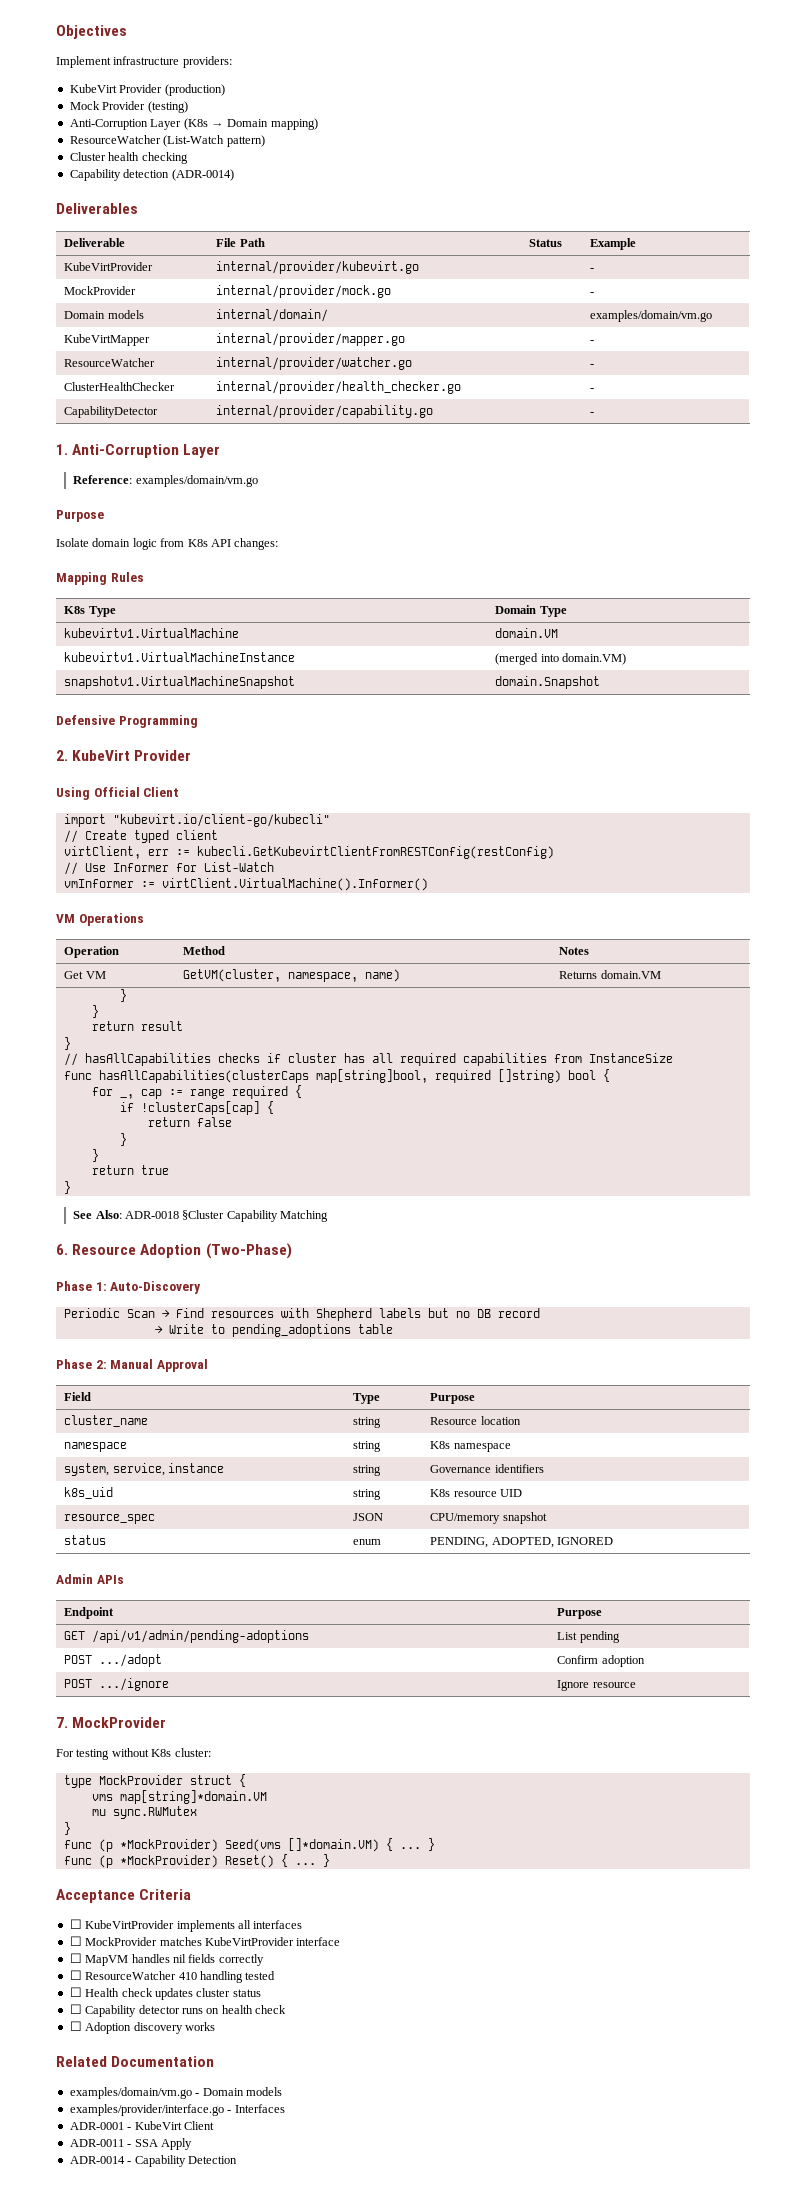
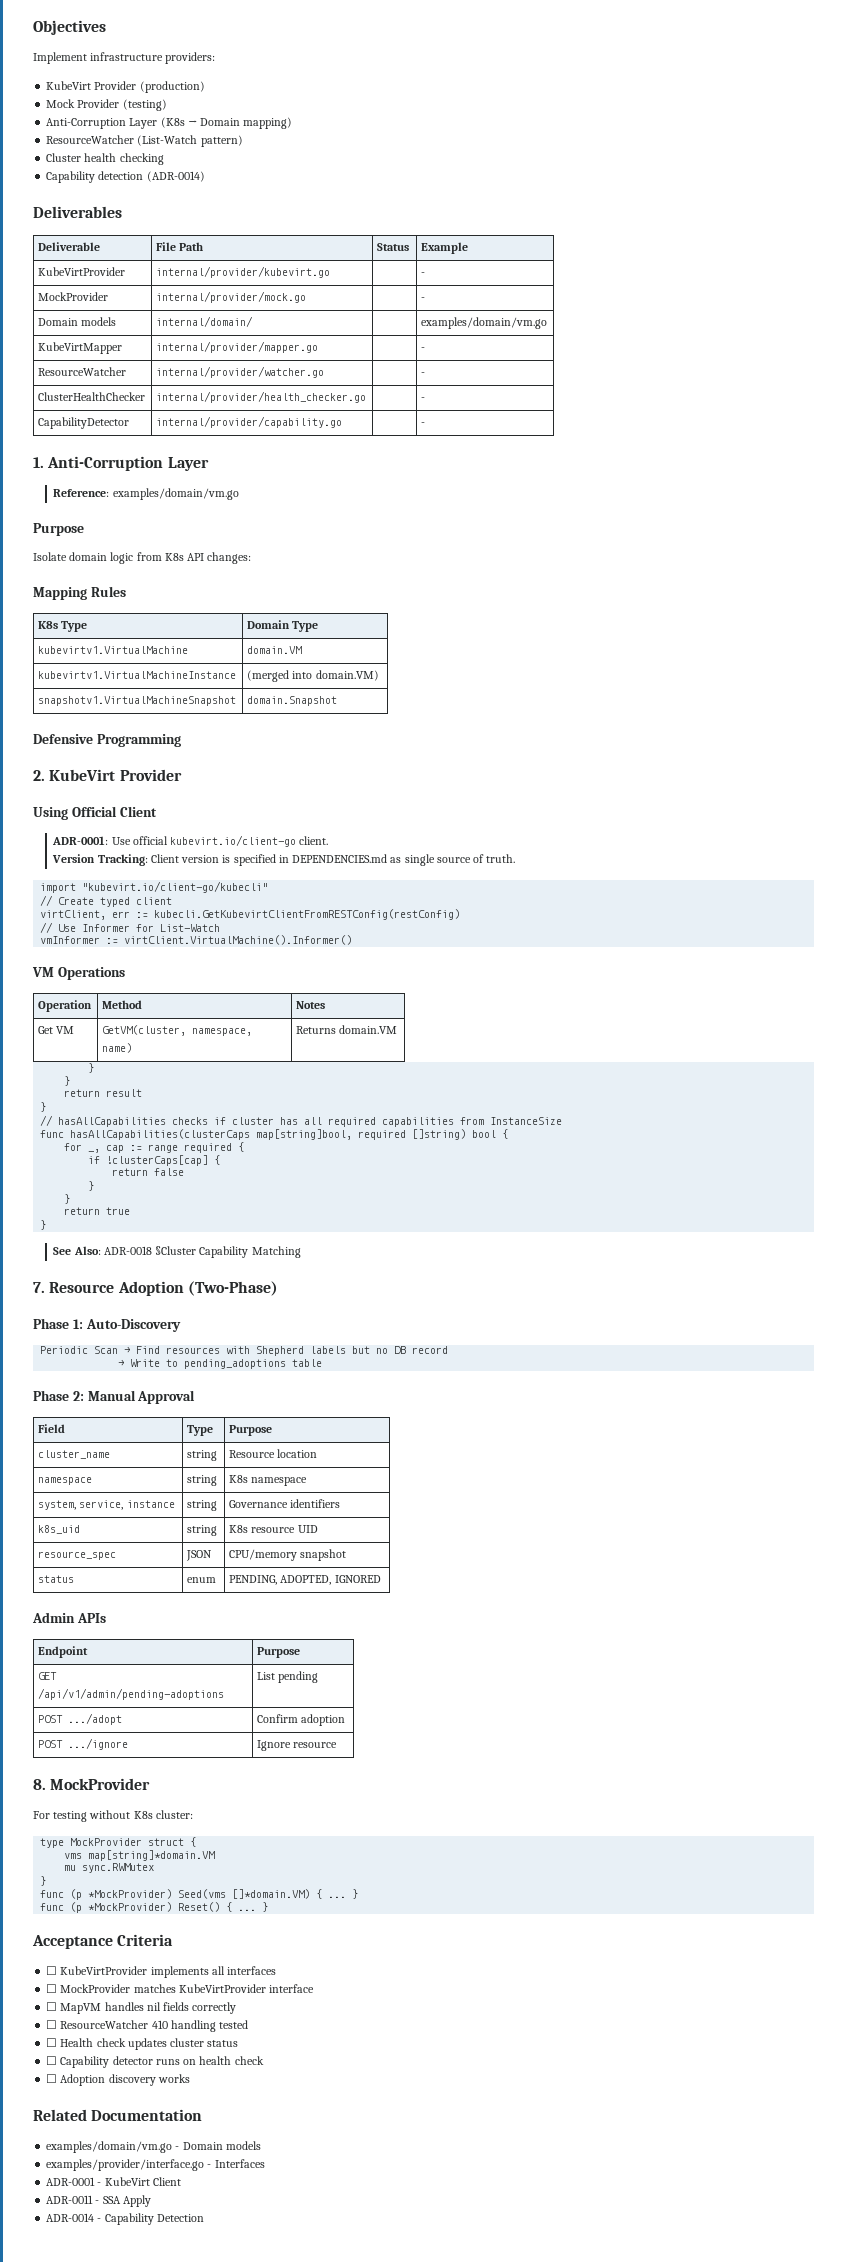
(180, 792) none -> [52,835,329,847] [52,854,516,866] // ADR-0001: Use official kubevirt.io/client-go client. // Version Tracking: Client version is specified in DEPENDENCIES.md as single source of truth.
[56,1244,68,1255] 6. -> [33,1282,45,1293] 7.
[56,1717,68,1728] 7. -> [33,1779,46,1790] 8.

